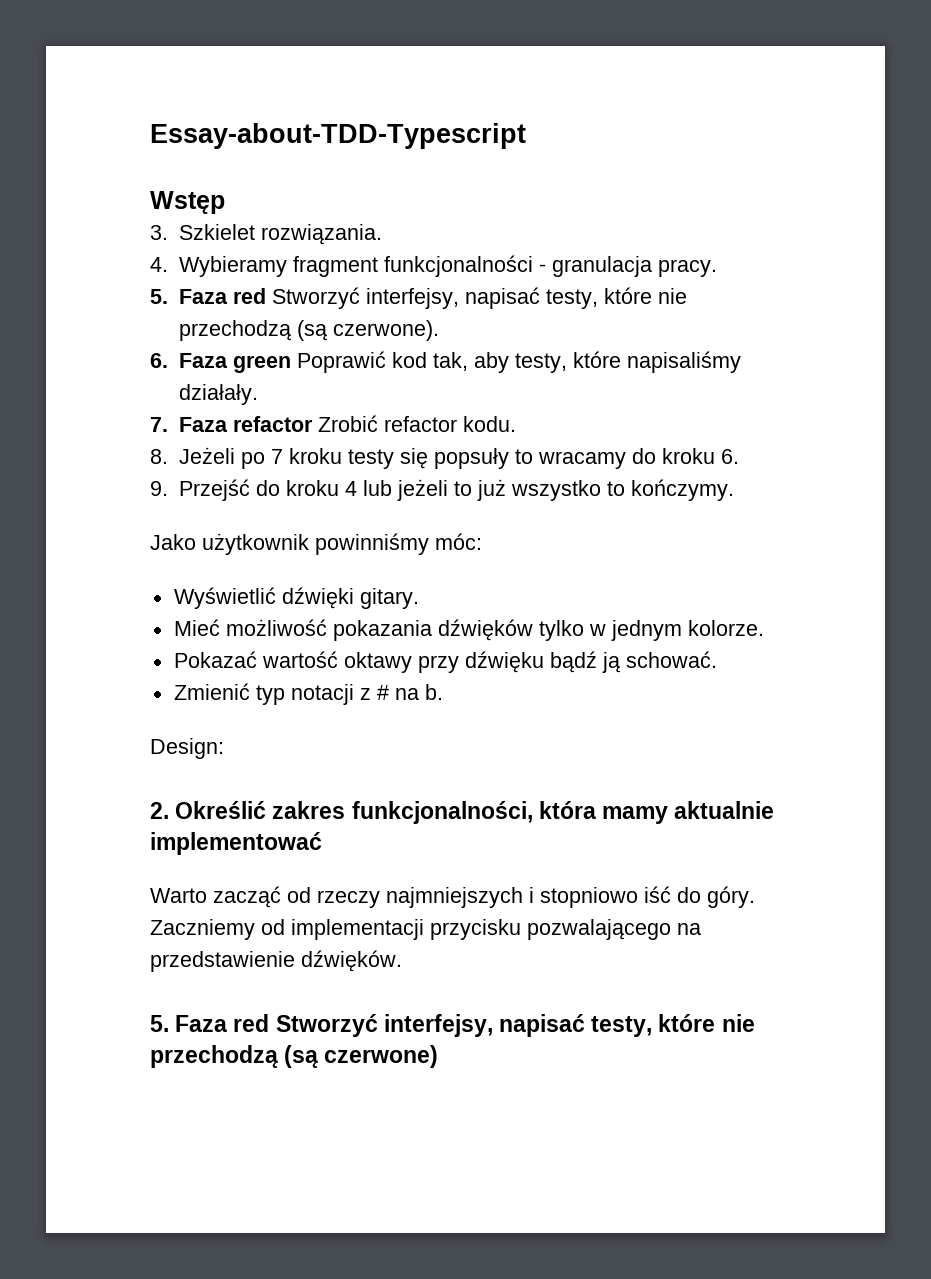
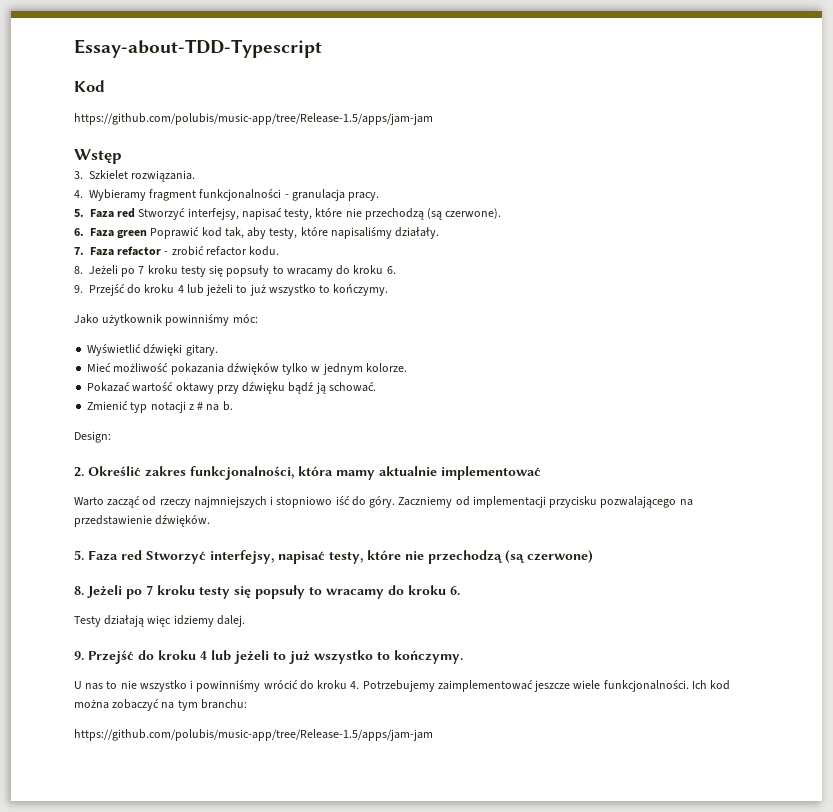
(526, 136) none -> [74,80,105,92] [74,113,433,125] // Kod // https://github.com/polubis/music-app/tree/Release-1.5/apps/jam-jam
[318,415,379,432] Zrobić -> [164,246,204,256] - zrobić
(439, 1056) none -> [74,585,460,599] [74,615,245,627] [74,650,463,664] [74,680,731,692] [74,699,247,711] [74,729,433,741] // 8. Jeżeli po 7 kroku testy się popsuły to wracamy do kroku 6. // Testy działają więc idziemy dalej. // 9. Przejść do kroku 4 lub jeżeli to już wszystko to kończymy. // U nas to nie wszystko i powinniśmy wrócić do kroku 4. Potrzebujemy zaimplementować jeszcze wiele funkcjonalności. Ich kod można zobaczyć na tym branchu: // https://github.com/polubis/music-app/tree/Release-1.5/apps/jam-jam

